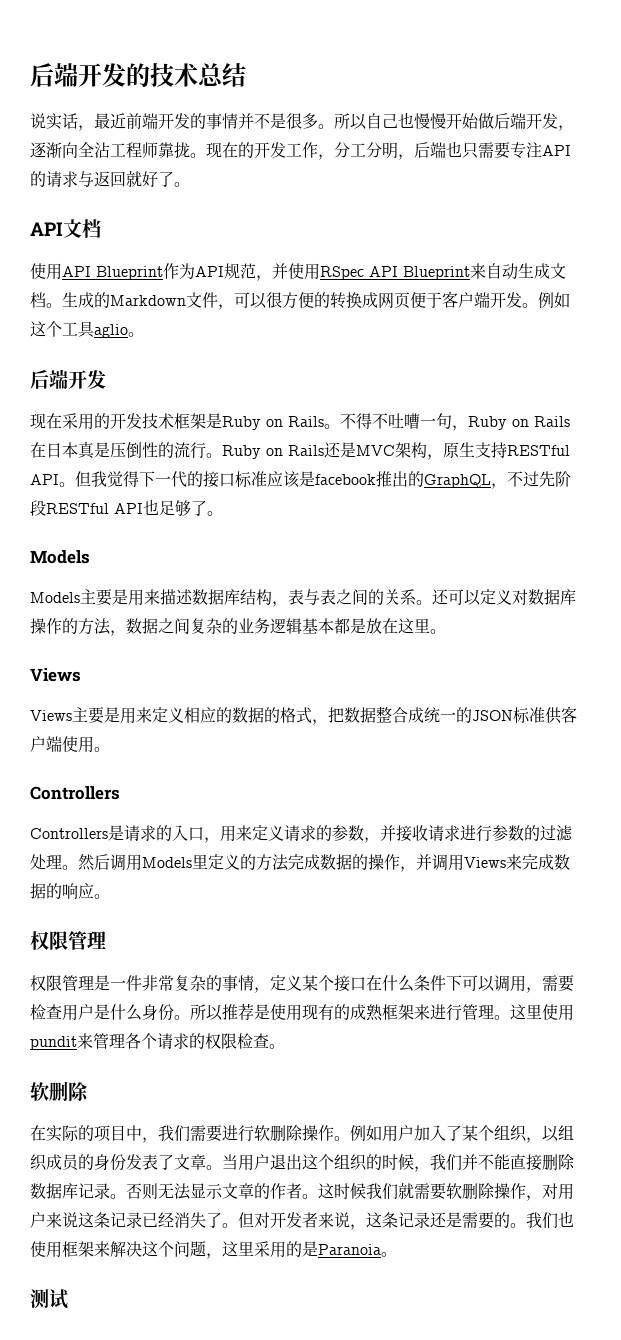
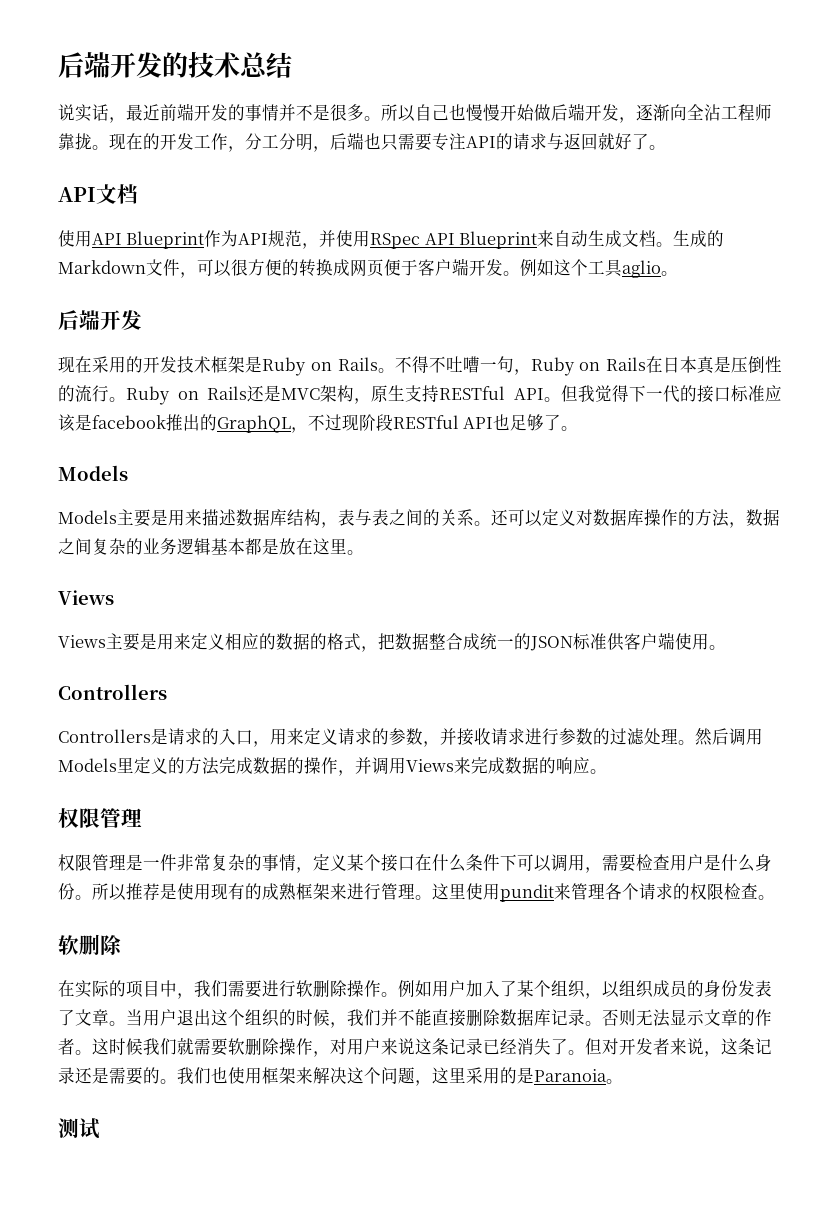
[539,471,555,487] 先 -> [342,414,359,431] 现

